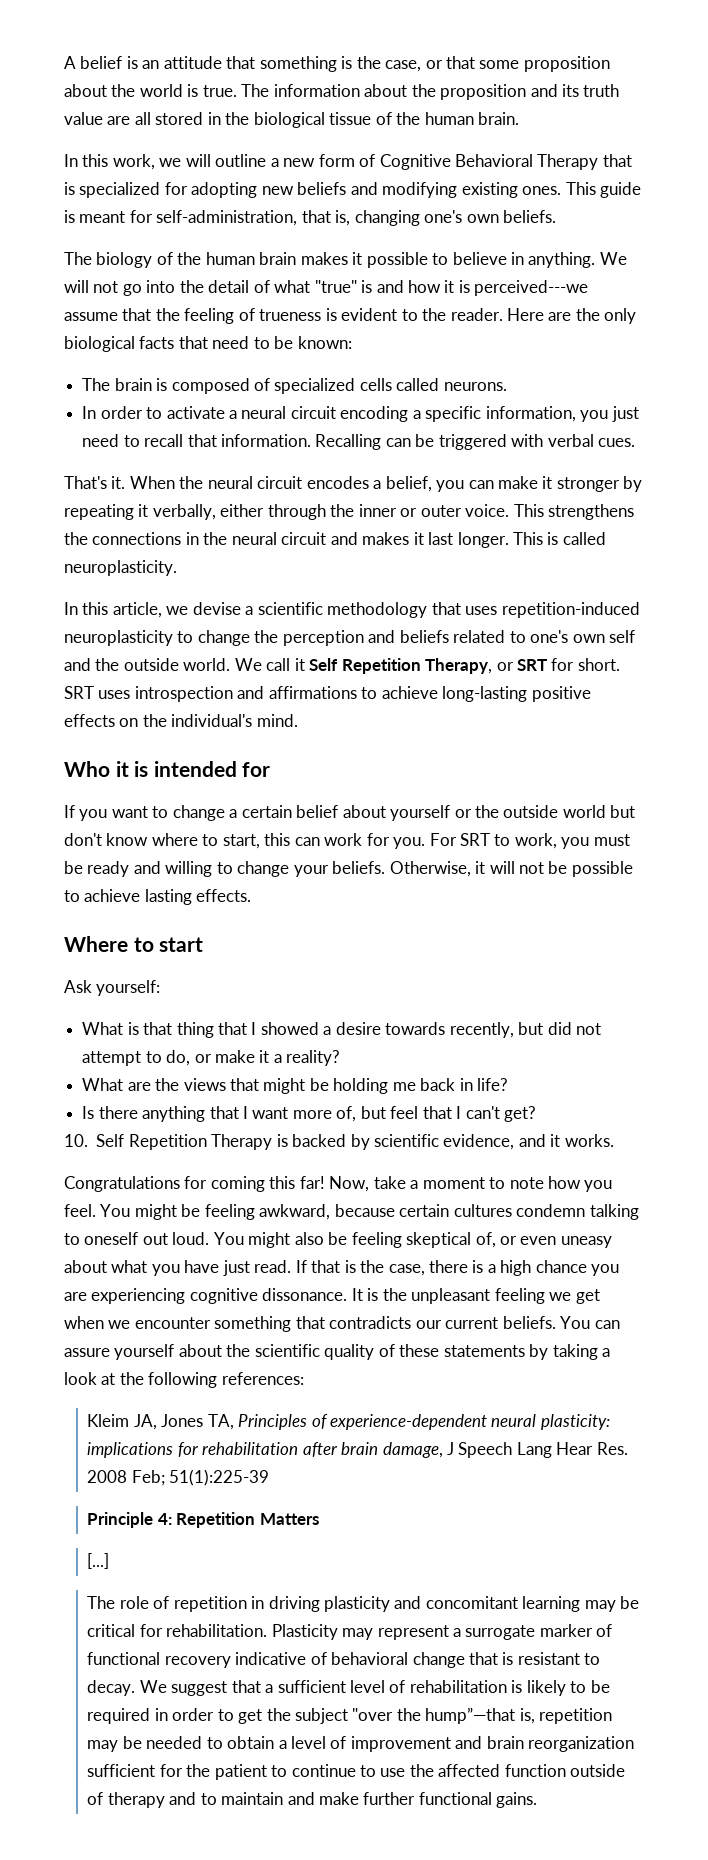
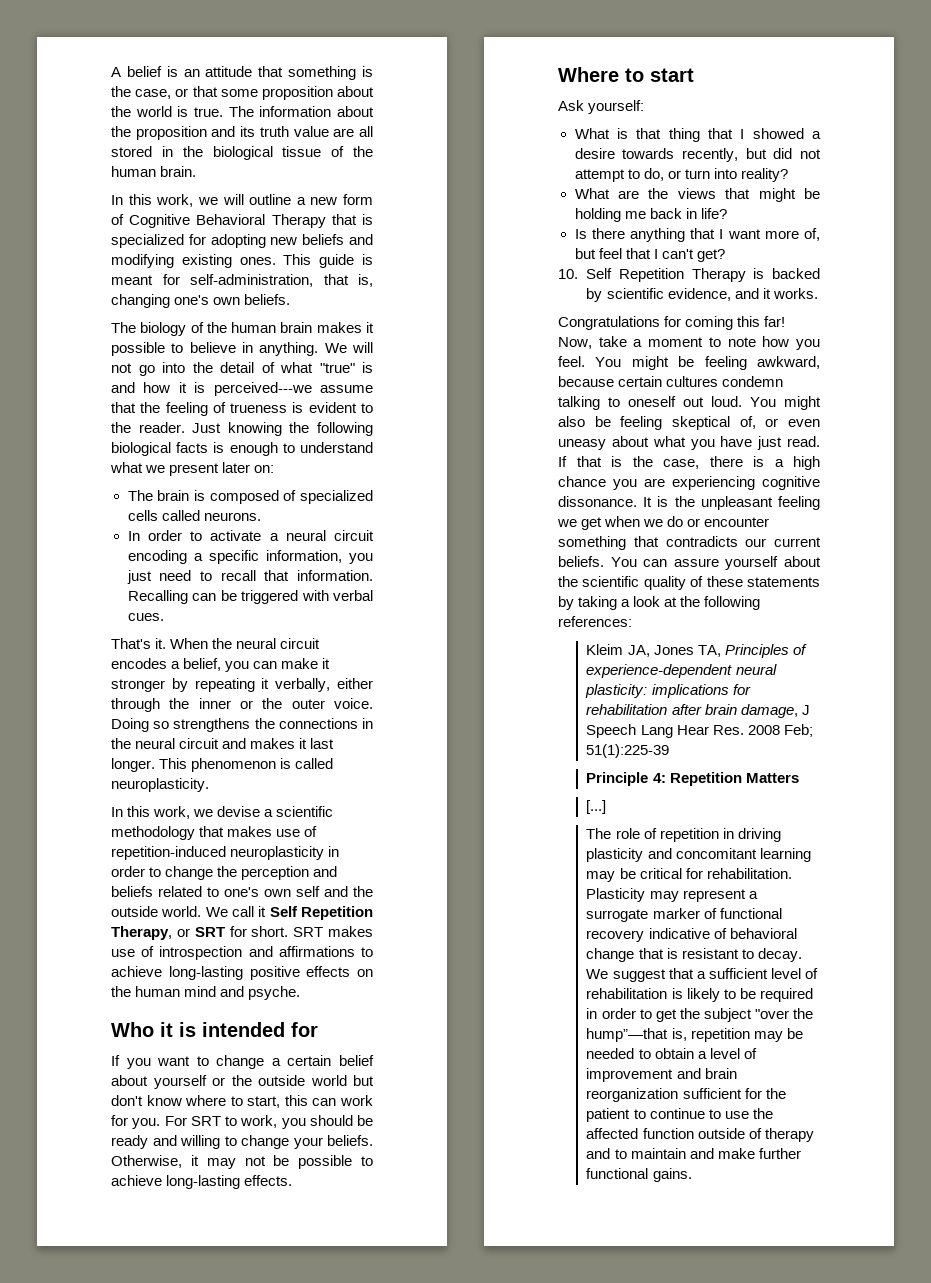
[507,308,637,324] [64,336,352,352] Here are the only biological facts that need to be known: -> [192,422,373,436] [111,442,373,456] [110,462,275,476] Just knowing the following biological facts is enough to understand what we present later on:
(418, 512) none -> [262,698,283,709] the
[513,504,544,517] This -> [111,718,170,732] Doing so
(544, 538) none -> [191,758,277,772] phenomenon
[112,602,162,618] article, -> [153,806,191,819] work,
[465,602,640,618] [64,630,173,646] uses repetition-induced neuroplasticity -> [227,826,318,837] [111,846,340,860] [111,866,145,877] makes use of repetition-induced neuroplasticity in order
[98,690,131,699] uses -> [328,926,373,937] [111,946,155,957] makes use of
[171,714,298,727] individual's mind. -> [135,986,301,1000] human mind and psyche.
[593,834,630,846] must -> [309,1115,353,1126] should
[489,861,515,874] will -> [206,1158,236,1169] may
[144,889,192,905] lasting -> [166,1175,241,1189] long-lasting
[214,1050,282,1063] make it a -> [684,168,737,179] turn into
(131, 1324) none -> [667,516,701,527] do or

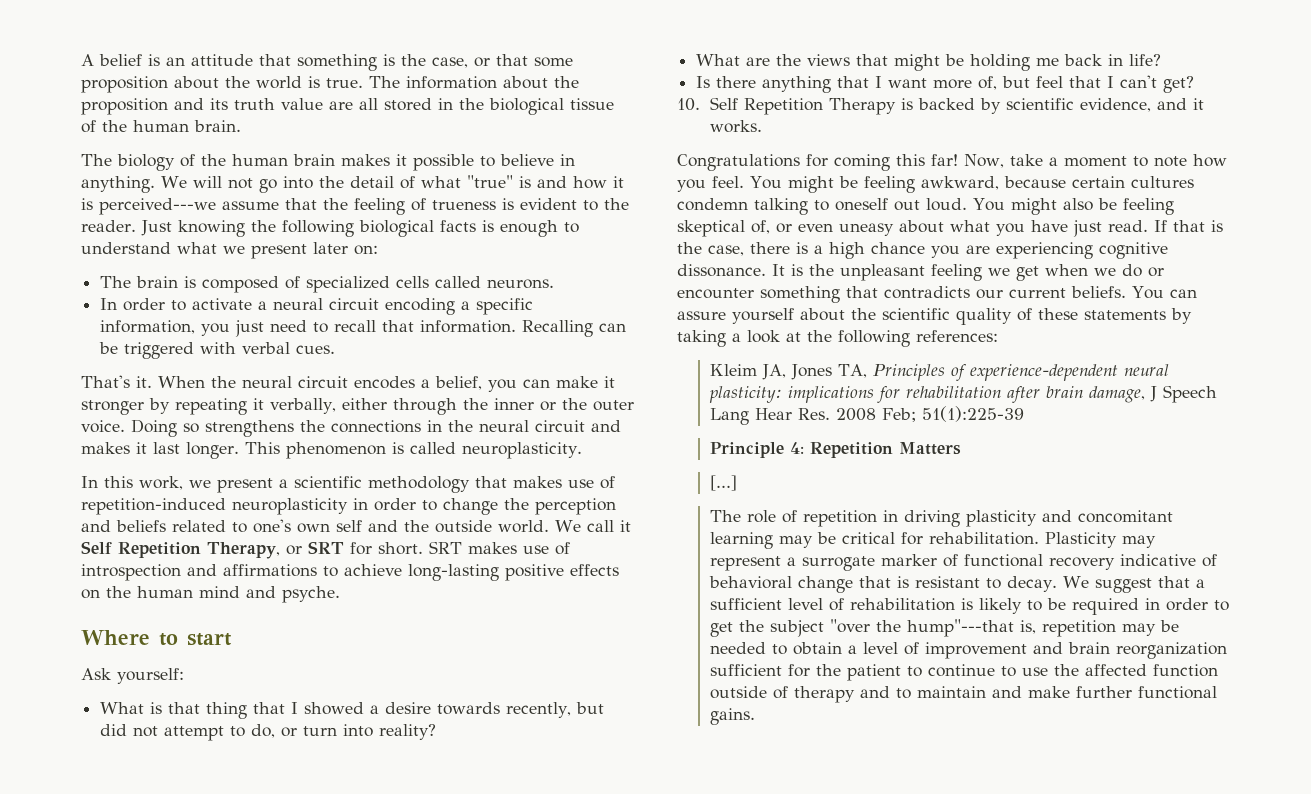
[111,194,373,207] [111,214,373,228] [111,234,373,248] [111,254,373,268] [111,274,373,287] [111,294,291,308] // In this work, we will outline a new form of Cognitive Behavioral Therapy that is specialized for adopting new beliefs and modifying existing ones. This guide is meant for self-administration, that is, changing one's own beliefs. -> (241, 126) none
[217,806,261,817] devise -> [217,478,273,493] present
[111,1022,318,1037] [111,1055,374,1069] [111,1075,374,1089] [111,1095,374,1108] [111,1115,373,1129] [111,1135,373,1149] [111,1155,373,1169] [111,1175,293,1189] // Who it is intended for // If you want to change a certain belief about yourself or the outside world but don't know where to start, this can work for you. For SRT to work, you should be ready and willing to change your beliefs. Otherwise, it may not be possible to achieve long-lasting effects. -> (340, 594) none
[586,1028,669,1042] hump”—that -> [906,619,1014,637] hump"---that

